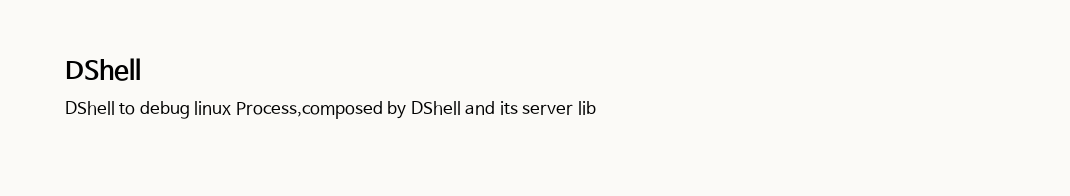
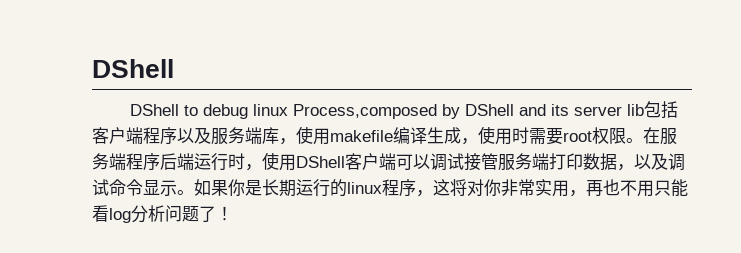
(596, 108) none -> [644,101,679,118] [92,126,677,145] [92,152,685,171] [92,179,688,197] [92,205,233,223] 包括客户端程序以及服务端库，使用makefile编译生成，使用时需要root权限。在服务端程序后端运行时，使用DShell客户端可以调试接管服务端打印数据，以及调试命令显示。如果你是长期运行的linux程序，这将对你非常实用，再也不用只能看log分析问题了！

